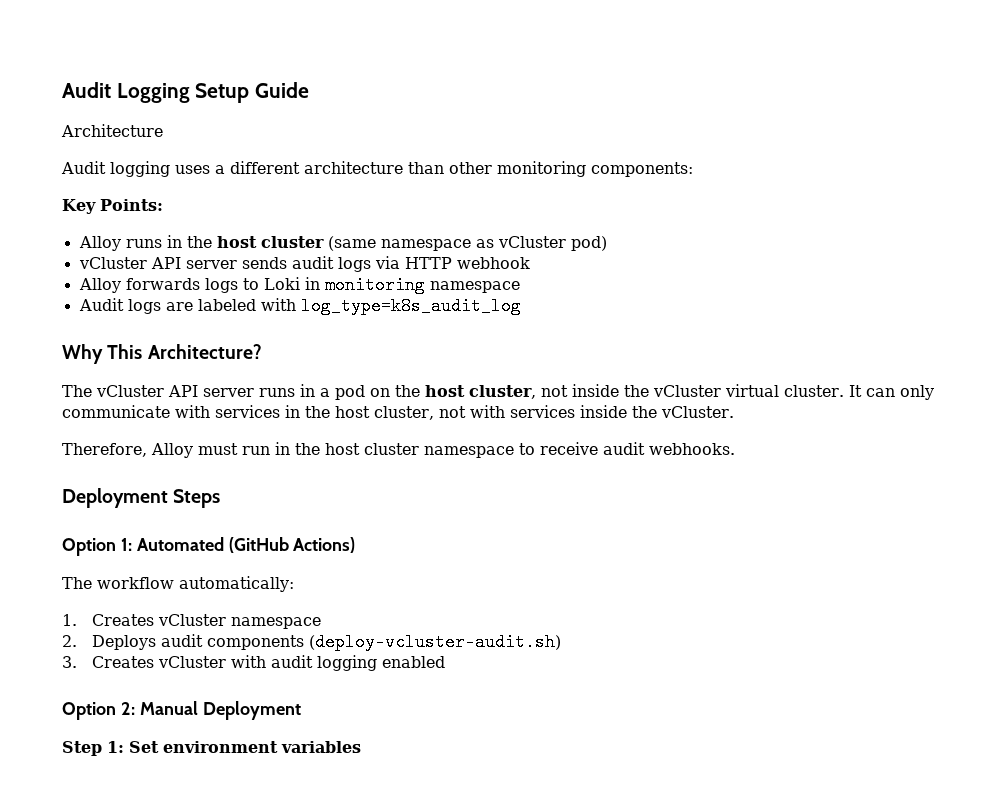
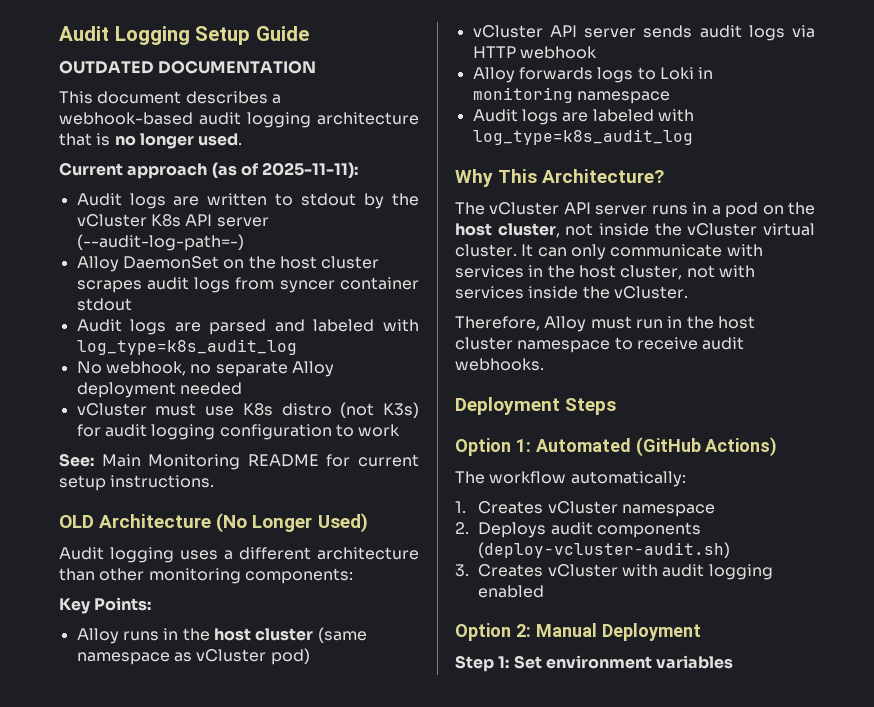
[61,124,163,137] Architecture -> [59,60,317,74] [59,91,281,104] [59,112,419,128] [59,133,243,149] [59,162,359,179] [76,193,419,209] [76,214,269,227] [76,234,244,251] [76,256,380,272] [76,277,419,293] [76,298,132,311] [76,319,419,335] [76,339,297,355] [76,361,334,377] [76,382,242,398] [76,402,419,418] [76,424,401,440] [59,453,420,470] [59,475,215,491] [59,513,368,533] OUTDATED DOCUMENTATION // This document describes a webhook-based audit logging architecture that is no longer used. // Current approach (as of 2025-11-11): // Audit logs are written to stdout by the vCluster K8s API server (--audit-log-path=-) // Alloy DaemonSet on the host cluster scrapes audit logs from syncer container stdout // Audit logs are parsed and labeled with log_type=k8s_audit_log // No webhook, no separate Alloy deployment needed // vCluster must use K8s distro (not K3s) for audit logging configuration to work // See: Main Monitoring README for current setup instructions. // OLD Architecture (No Longer Used)

